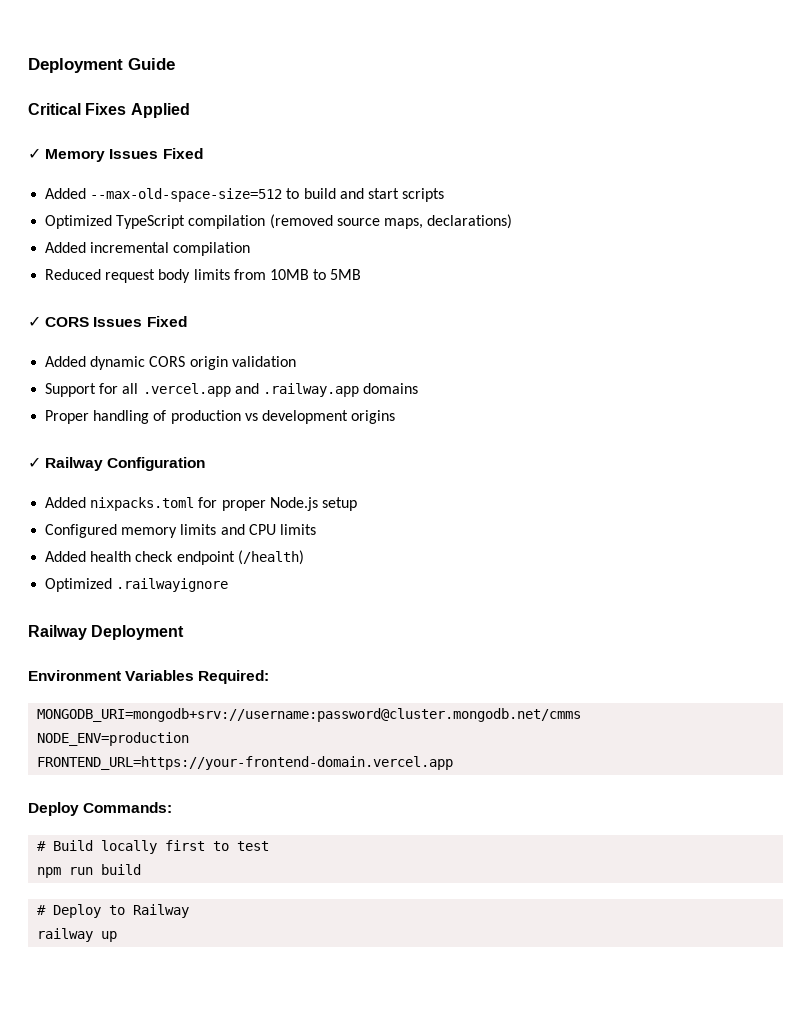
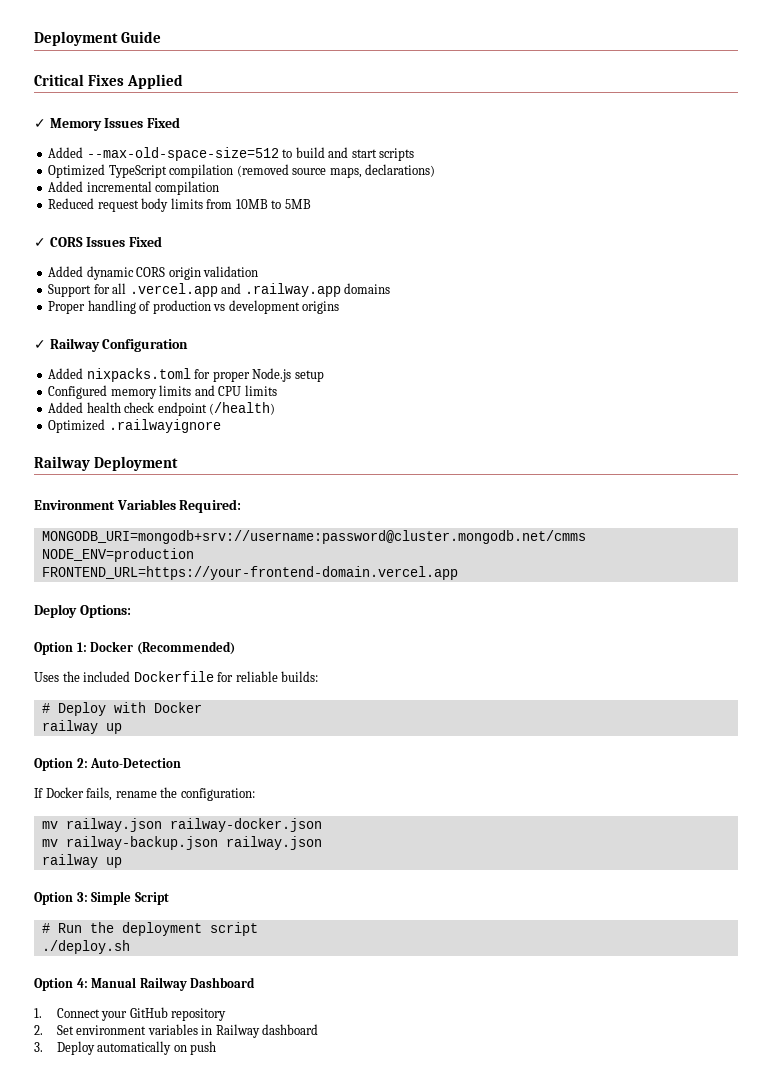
[83,802,173,813] [37,840,270,854] [37,864,142,878] Commands: // # Build locally first to test // npm run build -> [79,605,131,618] [34,641,235,655] [34,671,319,682] Options: // Option 1: Docker (Recommended) // Uses the included Dockerfile for reliable builds:
[109,904,190,918] [37,928,118,942] to Railway // railway up -> [113,702,202,713] [41,720,122,734] [34,758,182,771] [34,787,255,801] [41,818,322,832] [41,836,322,850] [41,854,122,868] [34,891,169,905] [41,922,258,936] [41,940,130,954] [34,977,256,991] [34,1007,227,1021] [34,1024,319,1038] [34,1041,217,1055] with Docker // railway up // Option 2: Auto-Detection // If Docker fails, rename the configuration: // mv railway.json railway-docker.json // mv railway-backup.json railway.json // railway up // Option 3: Simple Script // # Run the deployment script // ./deploy.sh // Option 4: Manual Railway Dashboard // 1. Connect your GitHub repository // 2. Set environment variables in Railway dashboard // 3. Deploy automatically on push

